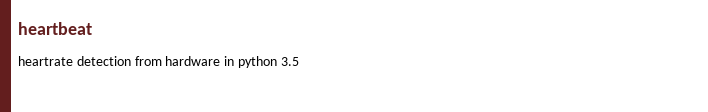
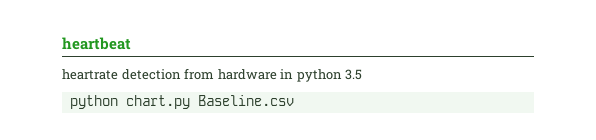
(299, 61) none -> [69,95,294,109] // python chart.py Baseline.csv

